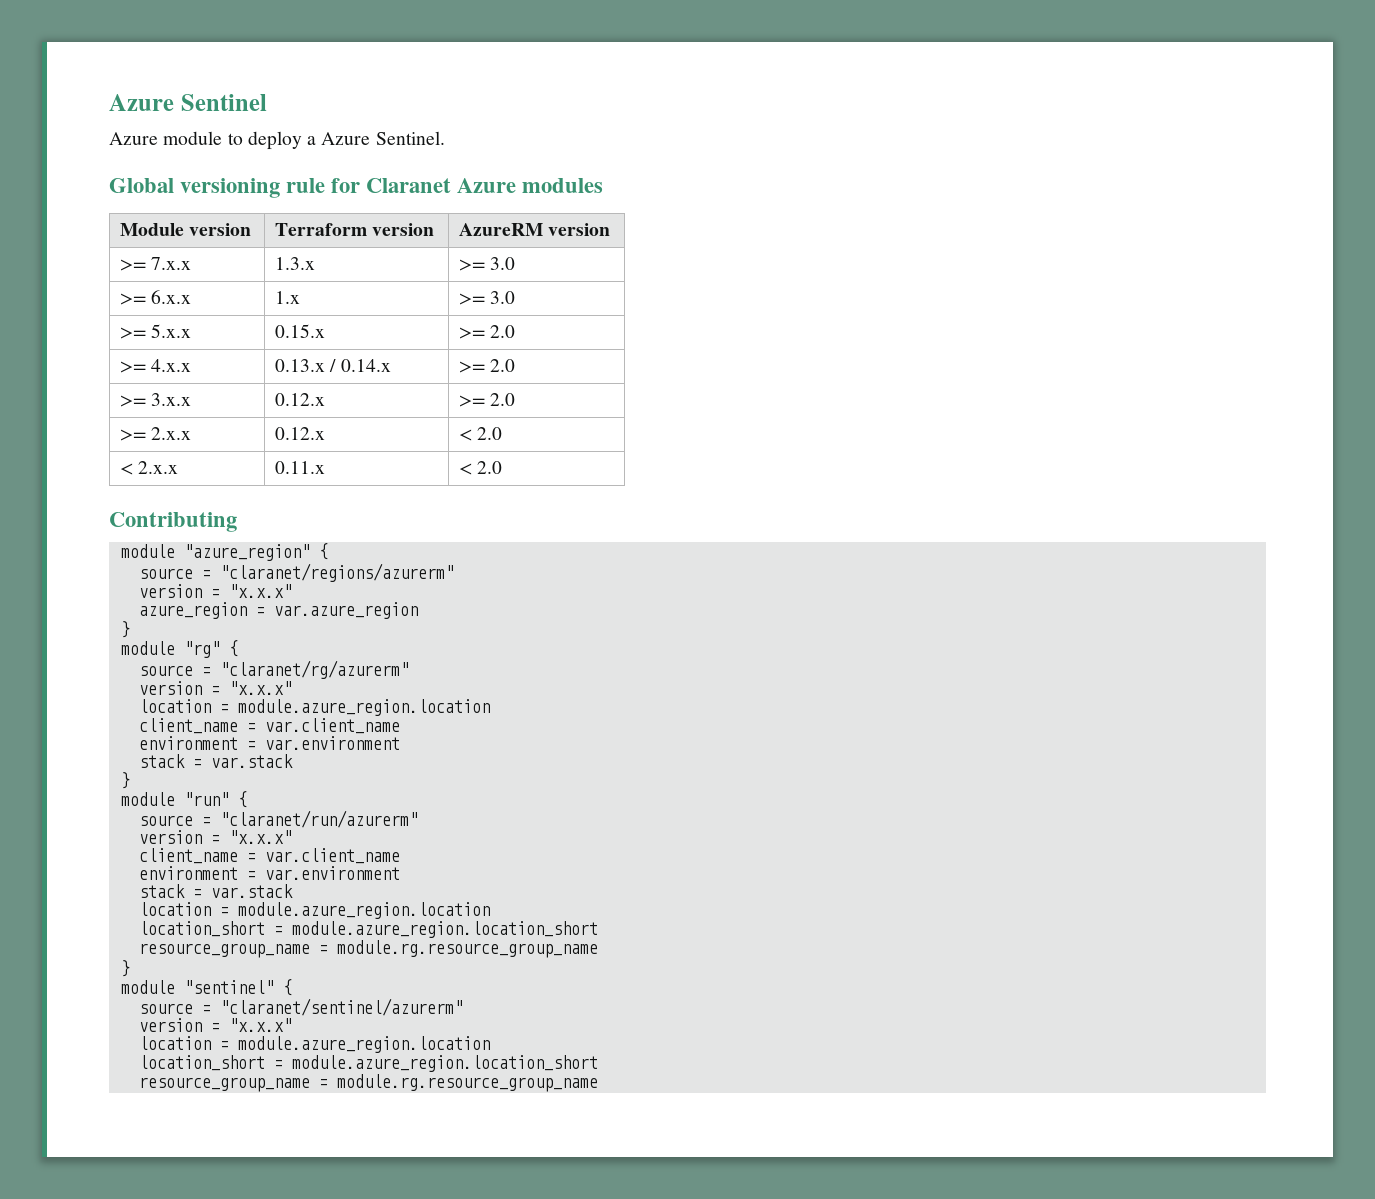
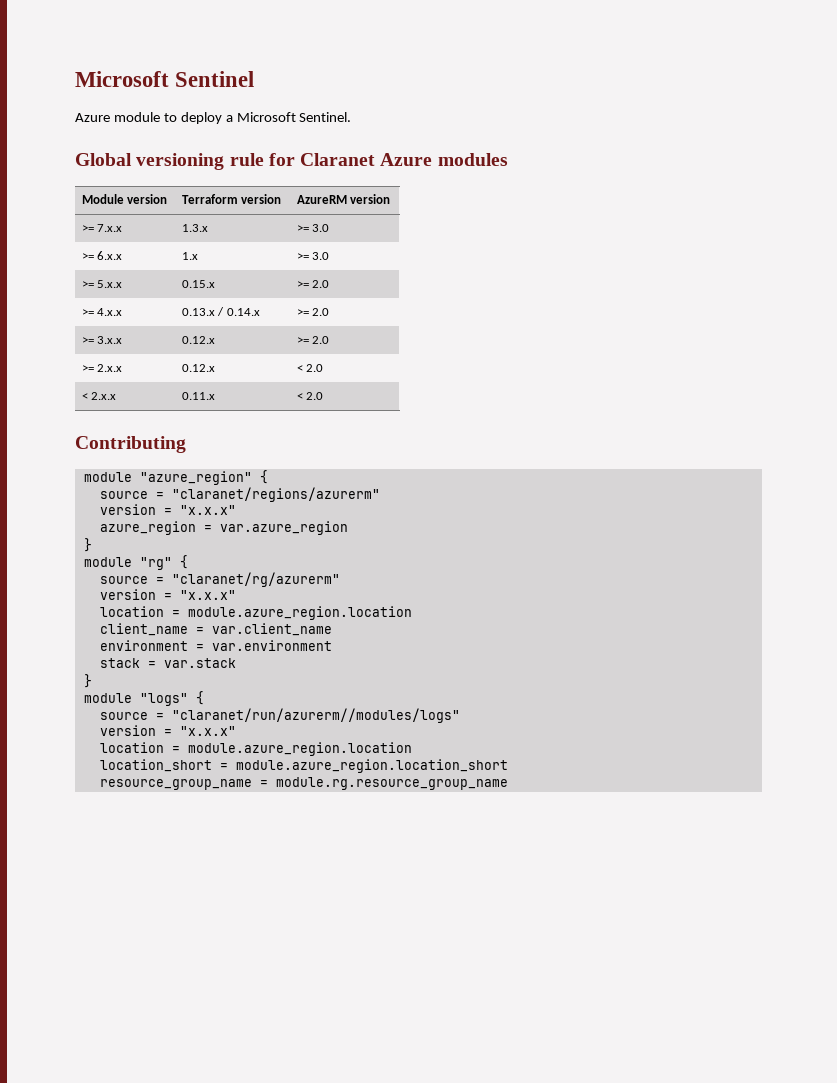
[109,94,174,111] Azure -> [75,71,169,87] Microsoft
[321,132,371,145] Azure -> [236,112,296,122] Microsoft
[183,791,247,808] [138,810,418,828] [138,830,292,844] [138,848,400,864] [138,866,400,880] [138,884,293,898] [138,902,490,919] [138,921,598,938] [138,940,598,958] [120,960,130,977] [120,979,292,996] [138,998,463,1016] "run" { // source = "claranet/run/azurerm" // version = "x.x.x" // client_name = var.client_name // environment = var.environment // stack = var.stack // location = module.azure_region.location // location_short = module.azure_region.location_short // resource_group_name = module.rg.resource_group_name // } // module "sentinel" { // source = "claranet/sentinel/azurerm" -> [139,691,204,706] [99,708,460,723] "logs" { // source = "claranet/run/azurerm//modules/logs"

